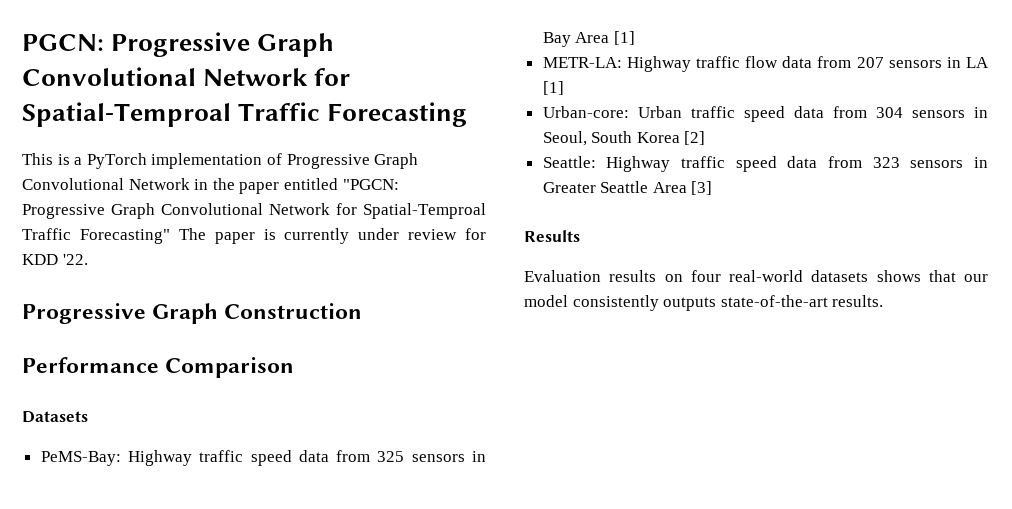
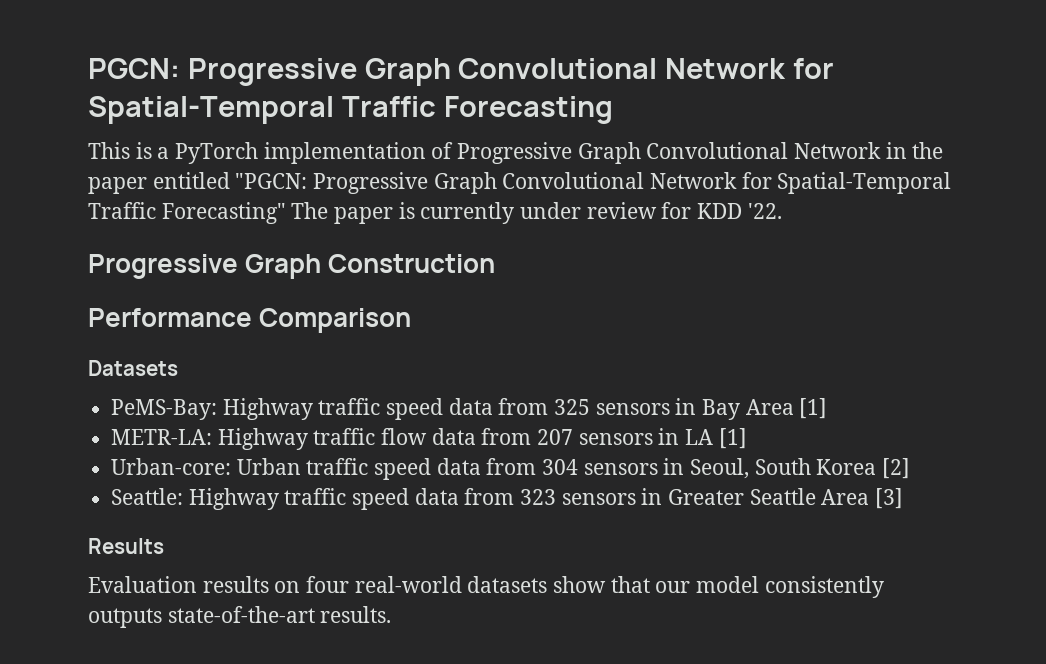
[22,102,231,127] Spatial-Temproal -> [88,96,334,124] Spatial-Temporal
[363,203,486,219] Spatial-Temproal -> [777,172,952,194] Spatial-Temporal
[876,270,921,282] shows -> [553,576,607,593] show

